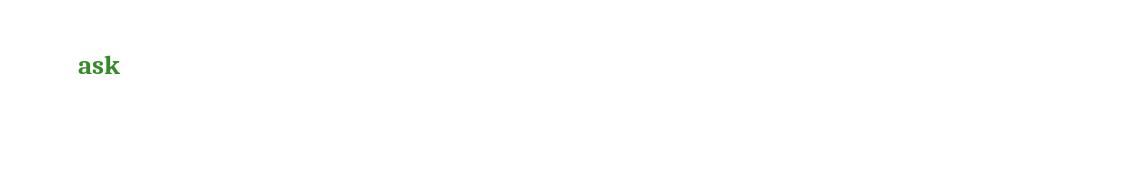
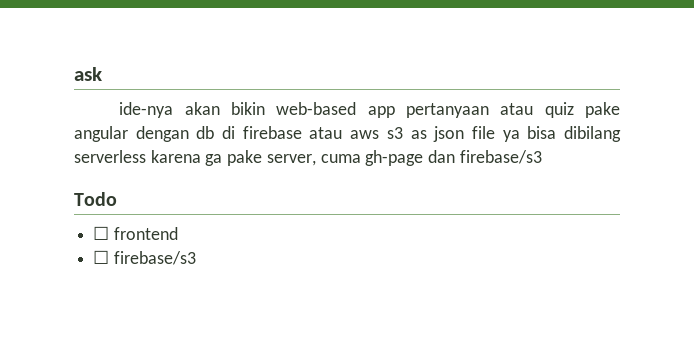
(121, 64) none -> [119,102,621,118] [74,126,621,142] [74,150,542,166] [74,192,117,206] [93,226,178,240] [93,250,196,265] // ide-nya akan bikin web-based app pertanyaan atau quiz pake angular dengan db di firebase atau aws s3 as json file ya bisa dibilang serverless karena ga pake server, cuma gh-page dan firebase/s3 // Todo // ☐ frontend // ☐ firebase/s3

